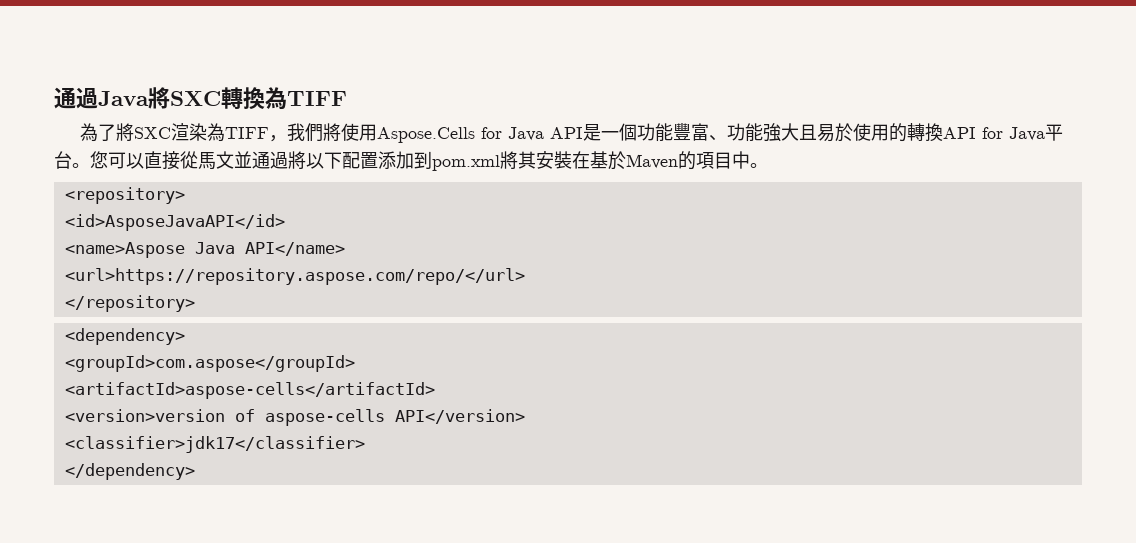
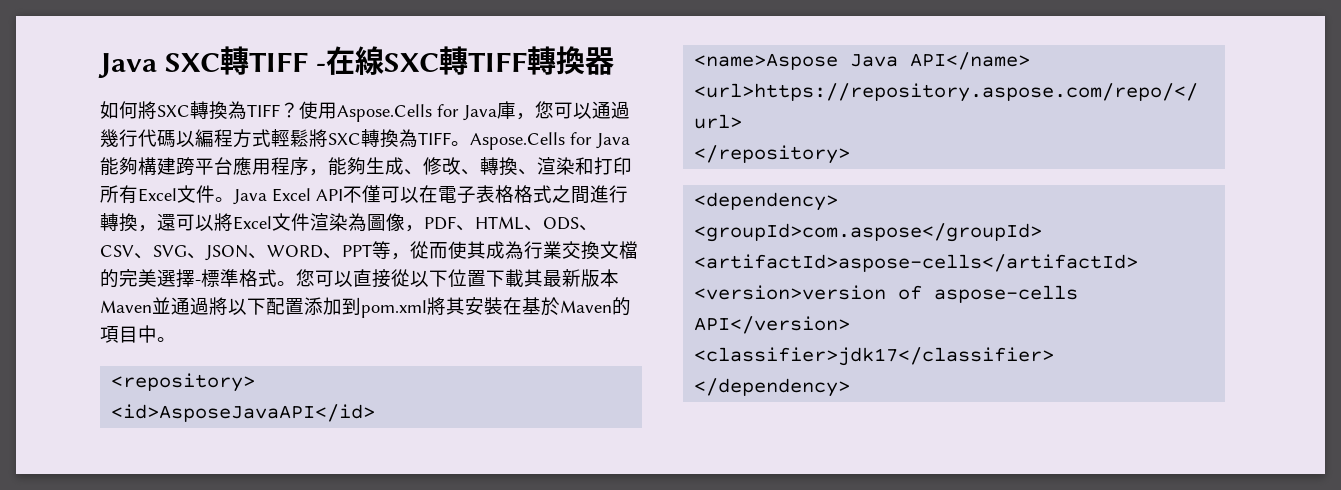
[54,87,347,110] [80,123,1064,143] [54,151,234,170] 通過Java將SXC轉換為TIFF // 為了將SXC渲染為TIFF，我們將使用Aspose.Cells for Java API是一個功能豐富、功能強大且易於使用的轉換API for Java平台。您可以直接從馬文 -> [98,46,614,78] [100,101,630,122] [100,129,630,150] [100,157,632,176] [100,185,628,205] [100,213,598,232] [100,241,638,261] [100,269,619,288] [100,300,152,313] Java SXC轉TIFF -在線SXC轉TIFF轉換器 // 如何將SXC轉換為TIFF？使用Aspose.Cells for Java庫，您可以通過幾行代碼以編程方式輕鬆將SXC轉換為TIFF。Aspose.Cells for Java能夠構建跨平台應用程序，能夠生成、修改、轉換、渲染和打印所有Excel文件。Java Excel API不僅可以在電子表格格式之間進行轉換，還可以將Excel文件渲染為圖像，PDF、HTML、ODS、CSV、SVG、JSON、WORD、PPT等，從而使其成為行業交換文檔的完美選擇-標準格式。您可以直接從以下位置下載其最新版本Maven

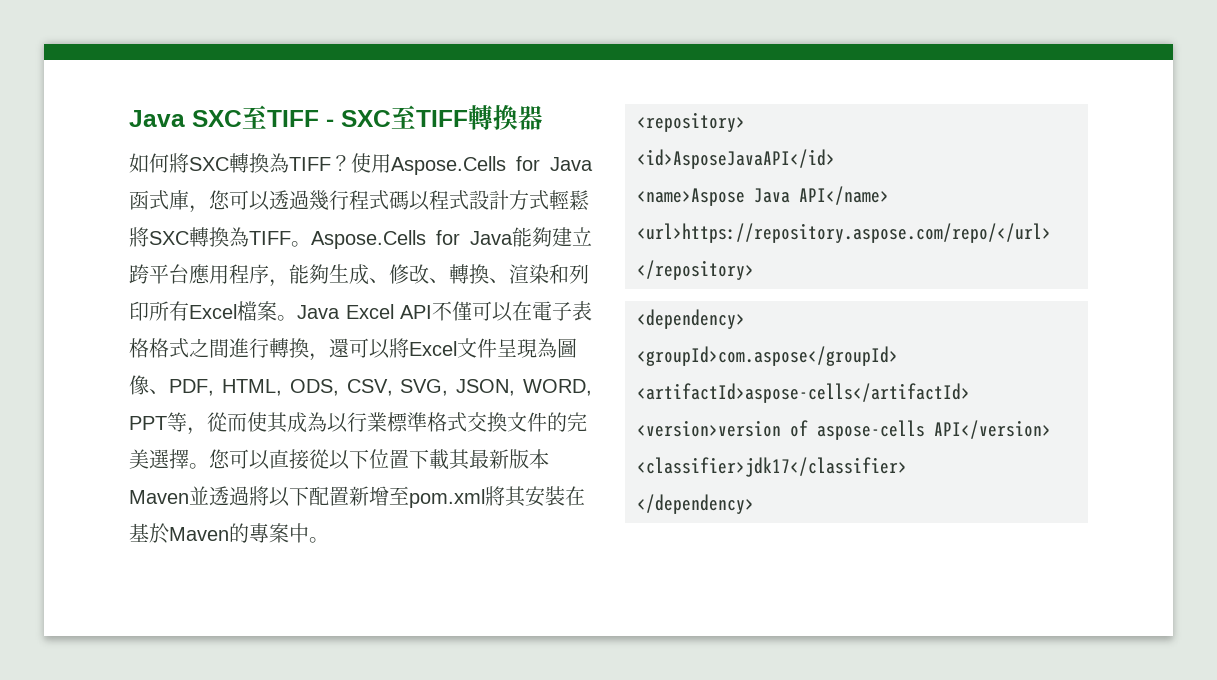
[219,46,249,75] 轉 -> [242,105,267,129] 至
[325,46,468,75] 在線SXC轉 -> [341,105,416,129] SXC至
(497, 113) none -> [129,190,169,210] 函式
[592,101,630,119] [100,129,233,148] 通過幾行代碼以編程 -> [269,190,509,211] 透過幾行程式碼以程式設計
[138,157,176,175] 構建 -> [552,227,592,247] 建立
[594,157,613,175] 打 -> [569,264,589,284] 列
[177,185,215,203] 文件 -> [237,301,277,321] 檔案
[310,213,598,232] [100,245,342,261] 渲染為圖像，PDF、HTML、ODS、CSV、SVG、JSON、WORD、 -> [497,338,577,358] [129,375,592,396] 呈現為圖像、PDF, HTML, ODS, CSV, SVG, JSON, WORD,
[524,241,638,260] [100,269,277,288] 行業交換文檔的完美選擇-標準格式 -> [327,412,587,433] [129,449,189,469] 以行業標準格式交換文件的完美選擇
[171,297,190,315] 通 -> [209,486,229,506] 透
[304,297,361,315] 添加到 -> [349,486,409,506] 新增至
[100,326,138,343] 項目 -> [249,523,289,543] 專案

